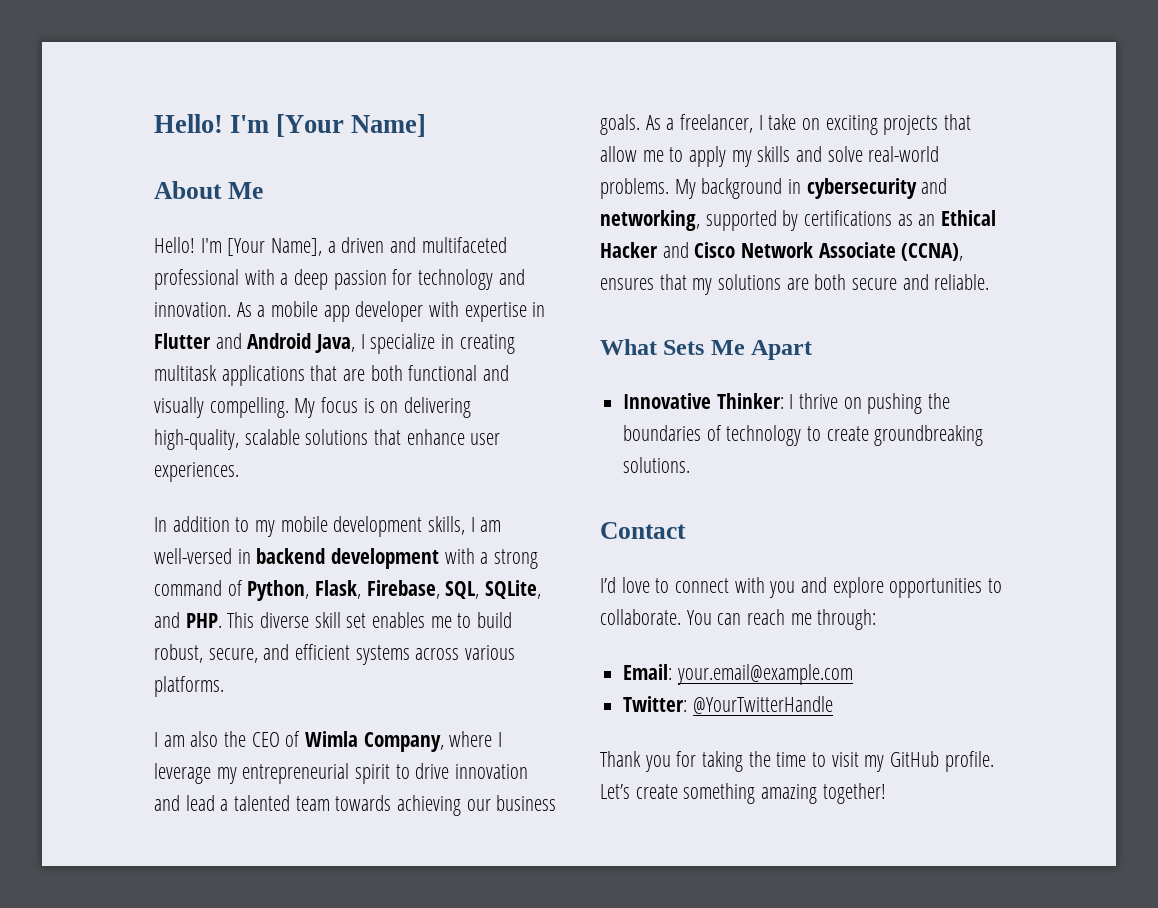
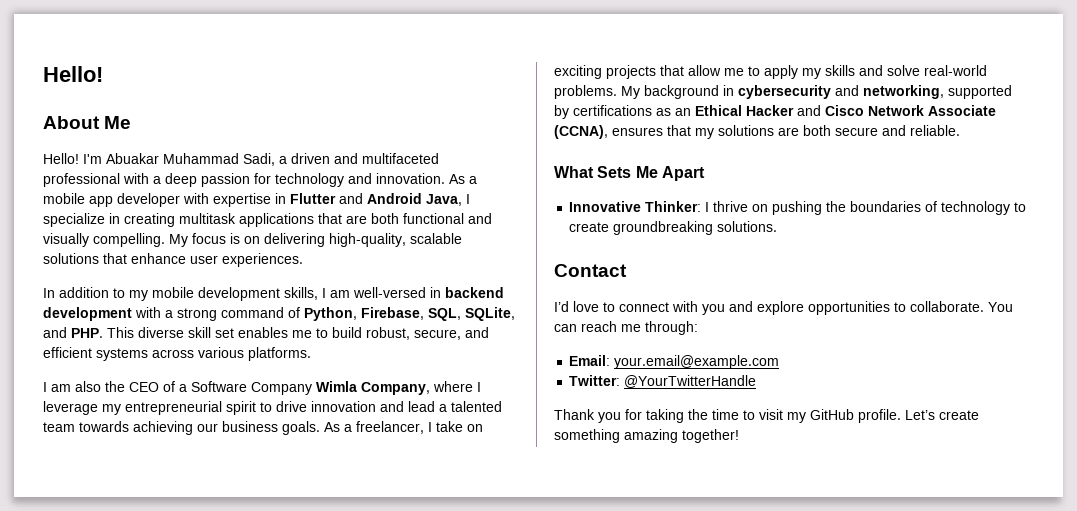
[154,114,427,137] Hello! I'm [Your Name] -> [43,66,103,82] Hello!
[227,238,322,256] [Your Name], -> [106,153,275,166] Abuakar Muhammad Sadi,
[315,580,362,599] Flask, -> (357, 314) none
(301, 739) none -> [179,381,312,395] a Software Company

